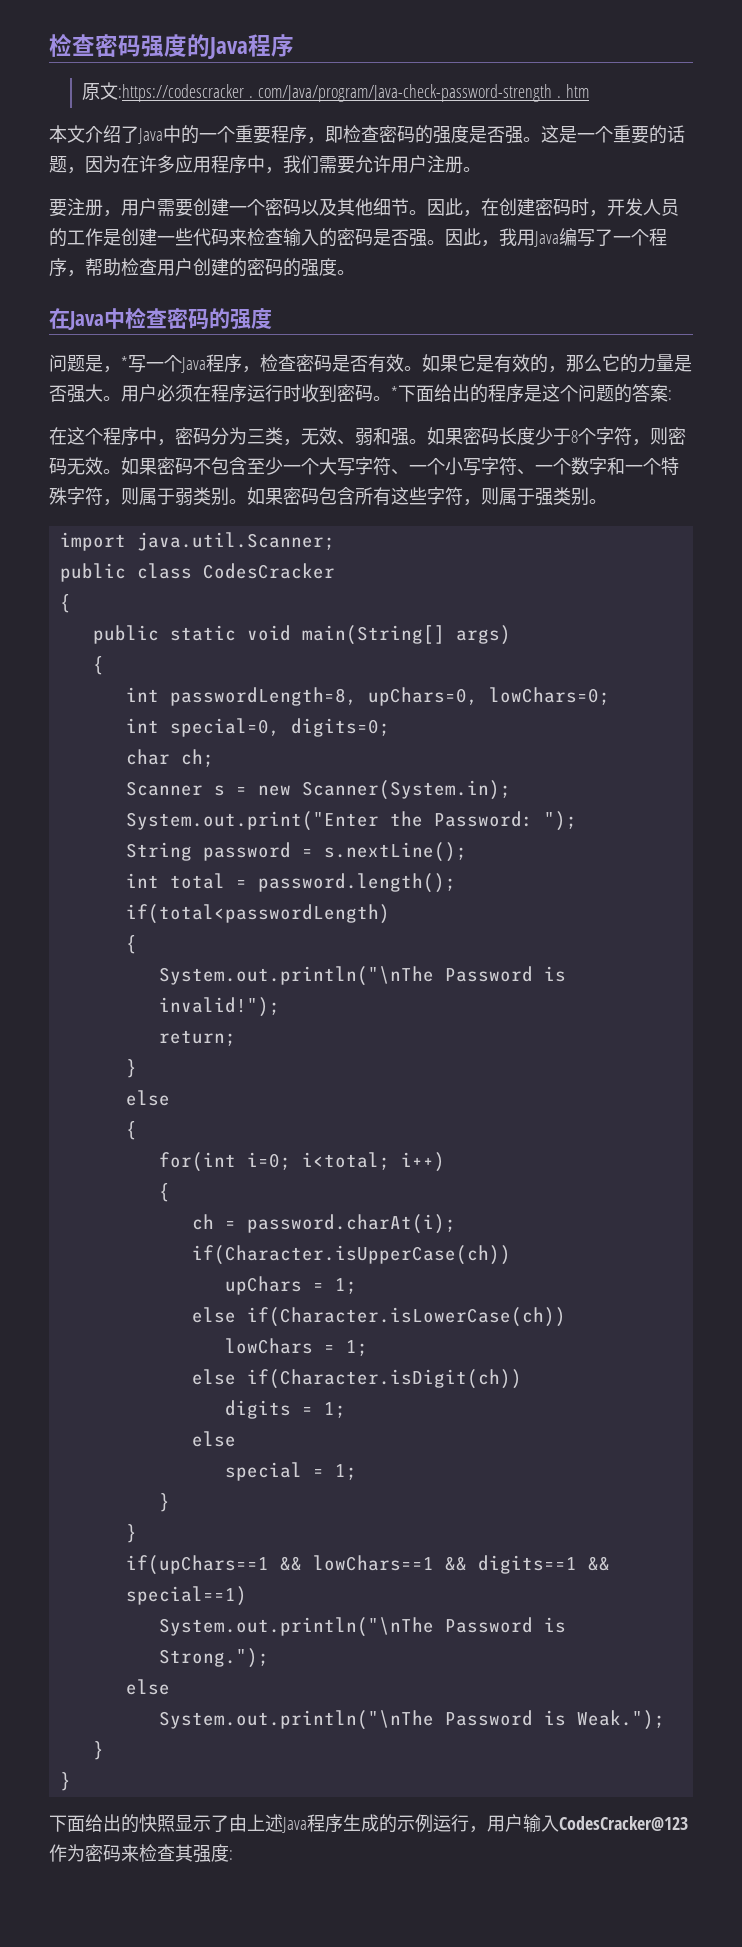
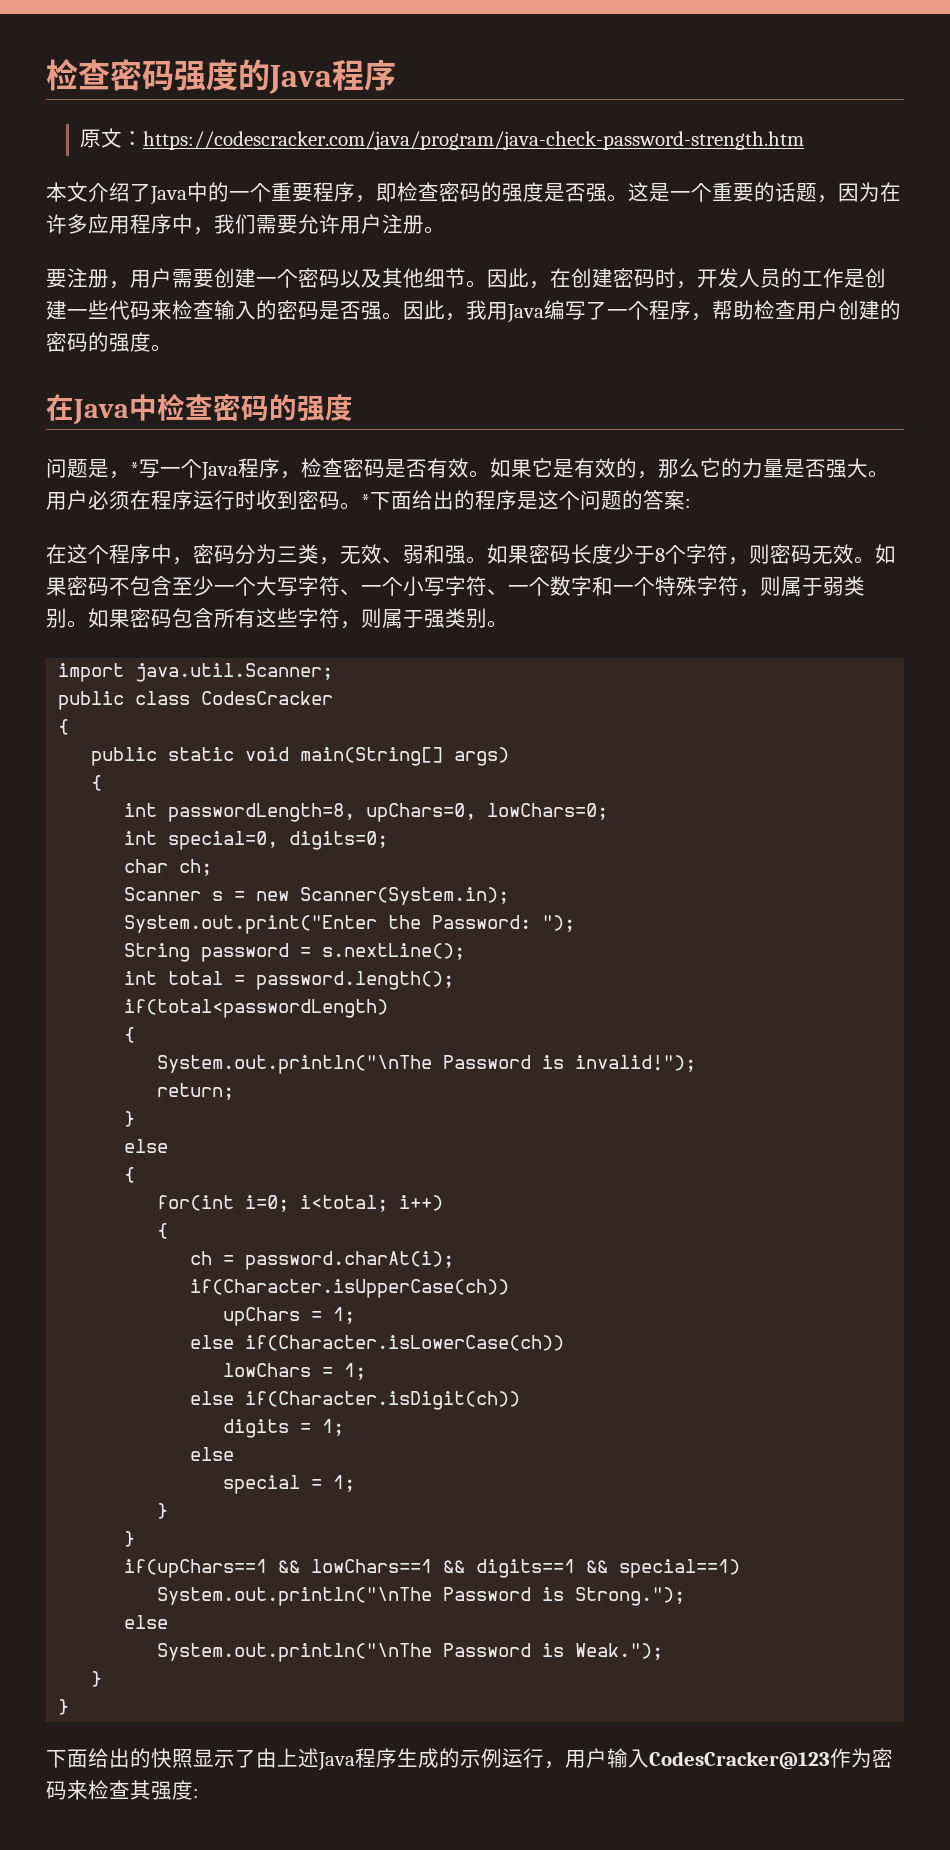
[118,84,589,102] :https://codescracker . com/Java/program/Java-check-password-strength . htm -> [121,131,804,150] ：https://codescracker.com/java/program/java-check-password-strength.htm

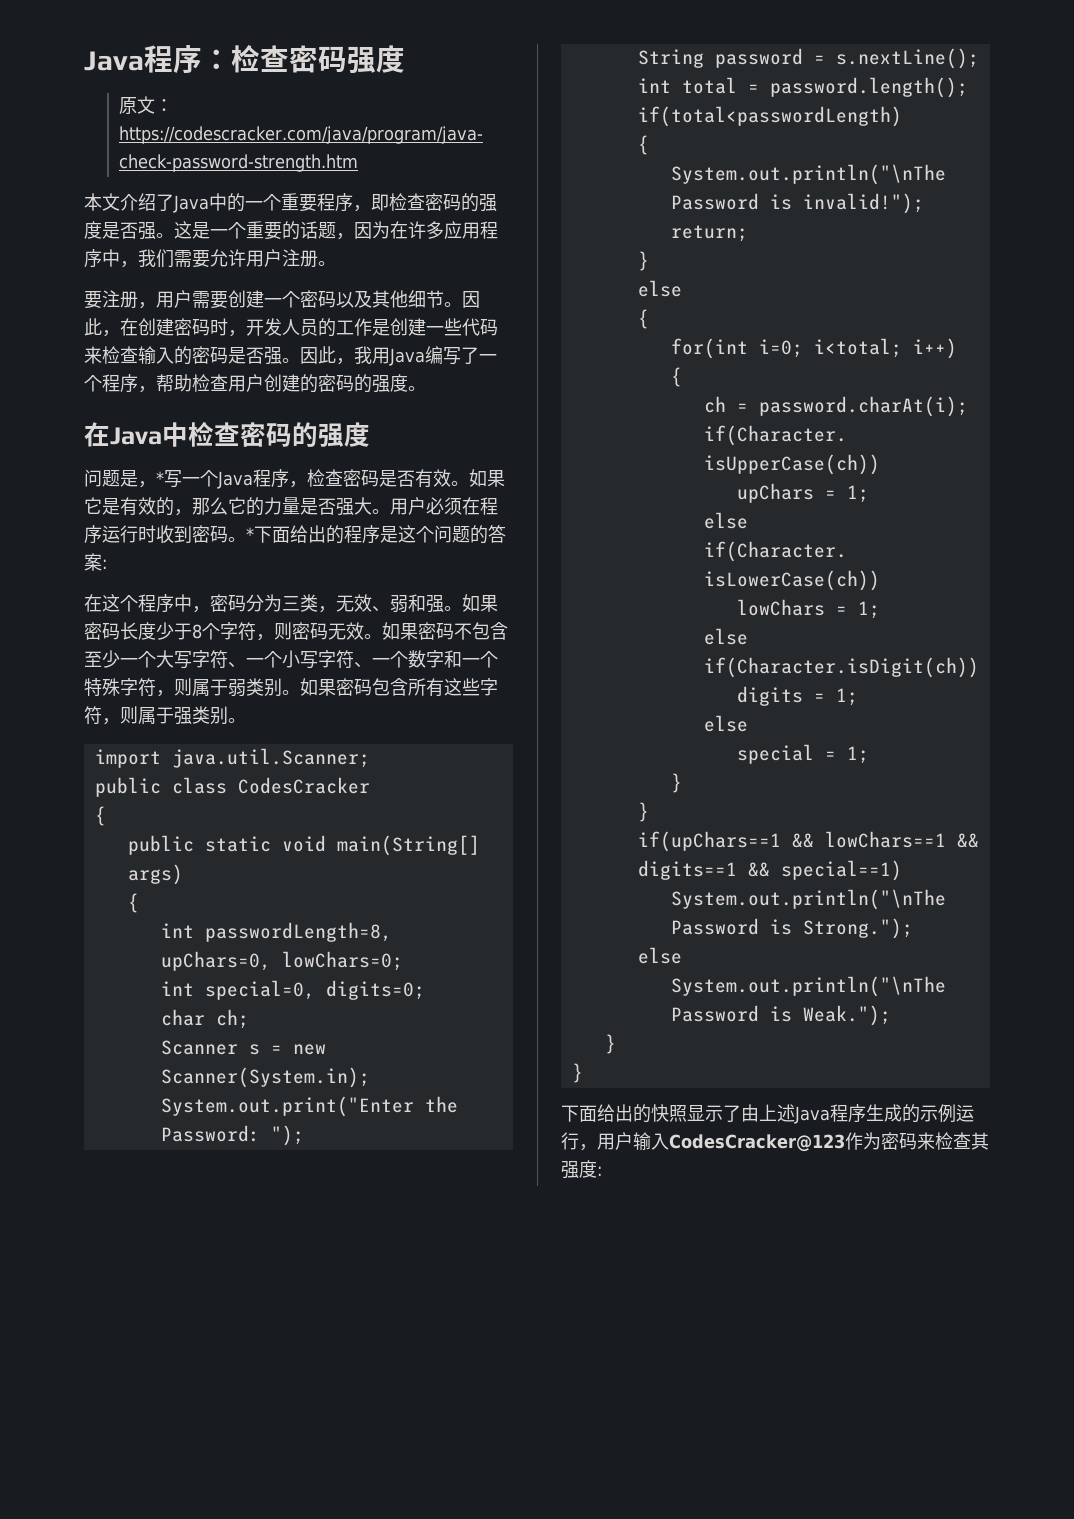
(46, 75) none -> [84,45,231,74] Java程序：
[238,59,396,94] 的Java程序 -> (405, 59) none

